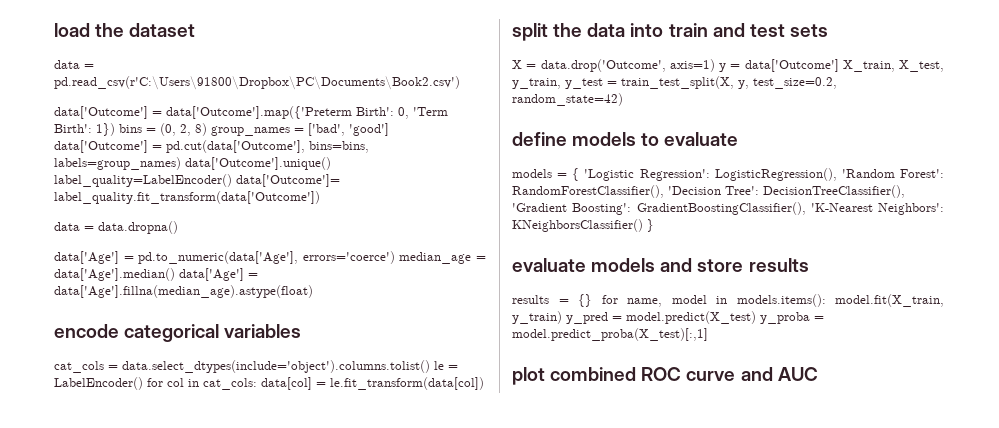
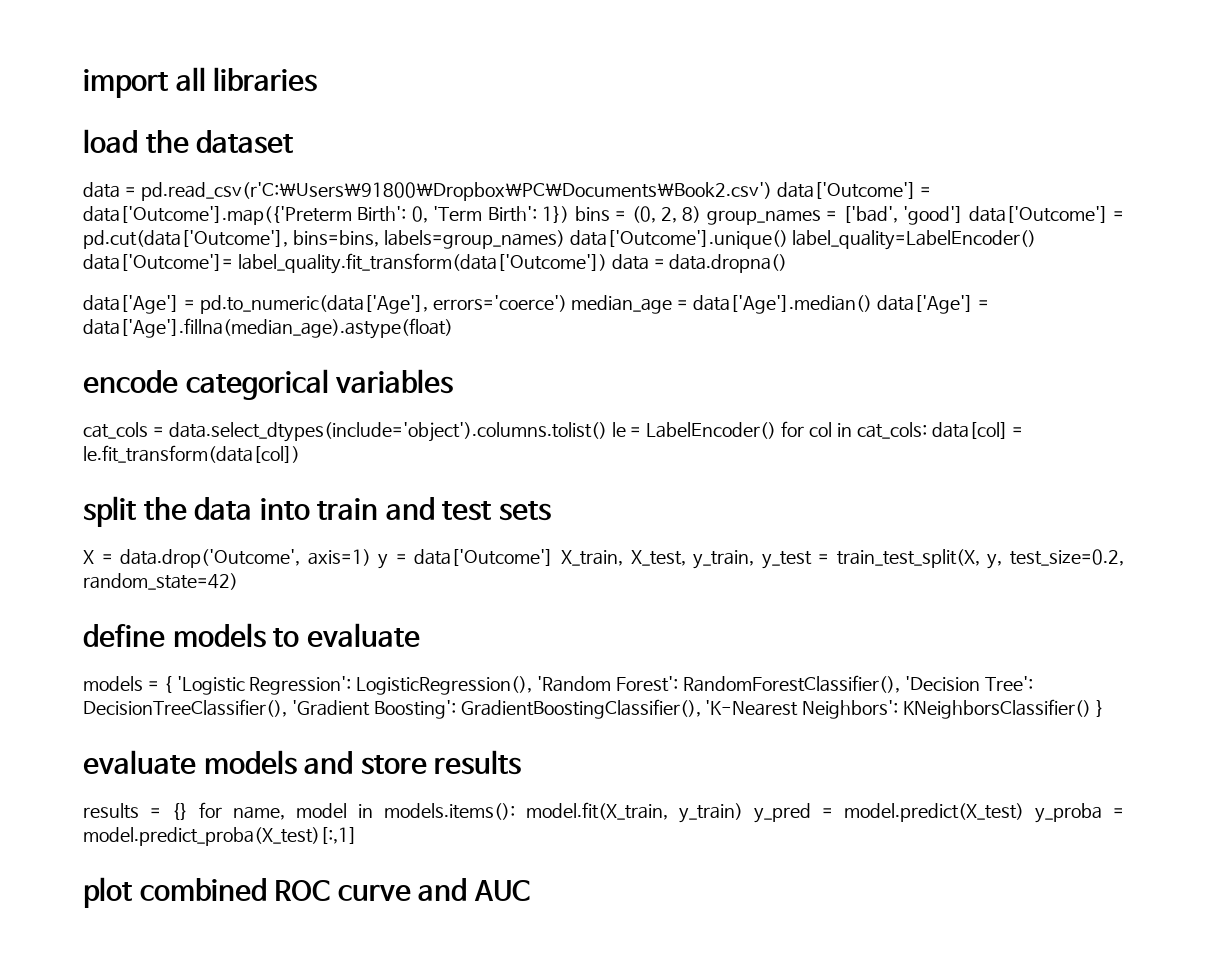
(54, 30) none -> [83,67,318,98] import all libraries //
(460, 83) // -> (772, 191) none
(320, 197) // -> (607, 263) none

